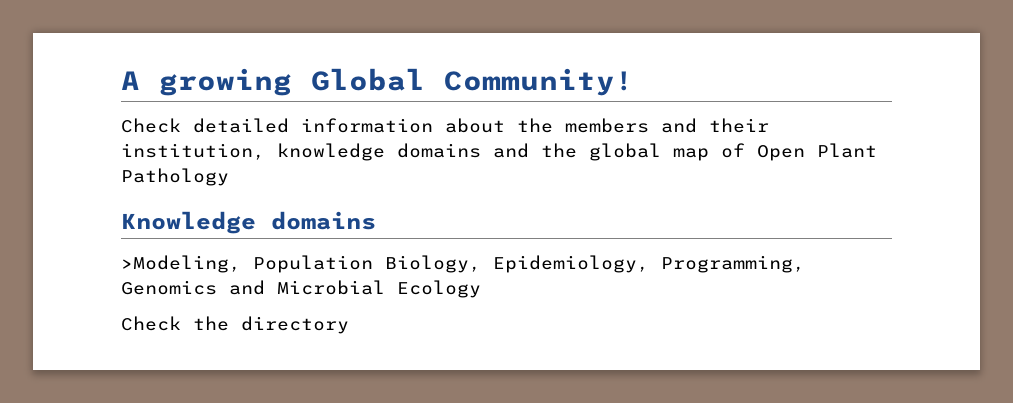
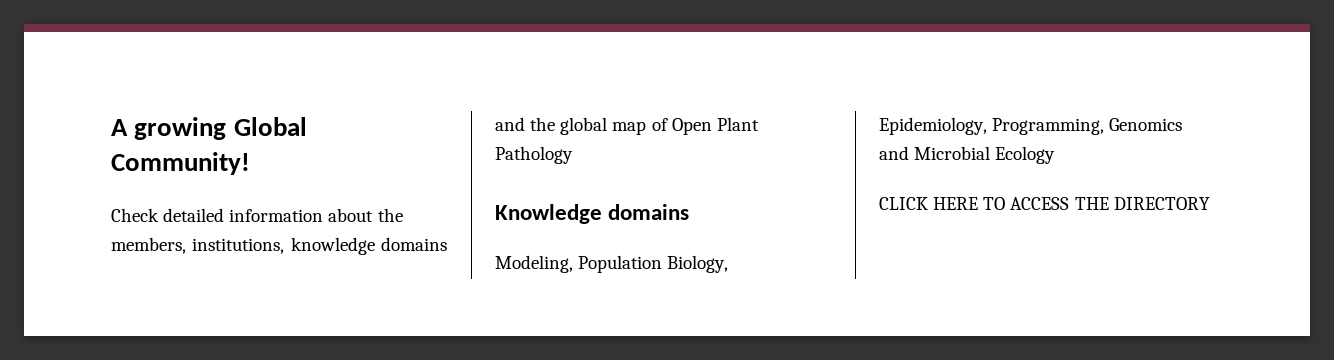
[565,118,769,133] [121,143,265,160] members and their institution, -> [111,237,285,254] members, institutions,
[121,255,241,273] >Modeling, -> [495,255,573,273] Modeling,
[121,316,349,334] Check the directory -> [879,197,1210,210] CLICK HERE TO ACCESS THE DIRECTORY

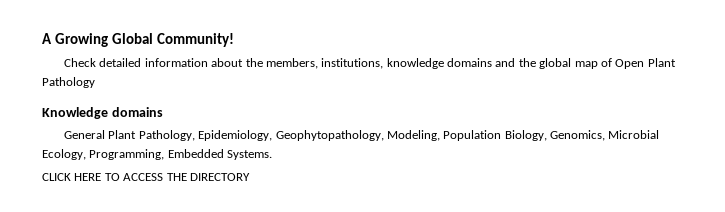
[134,117,227,140] growing -> [55,33,109,47] Growing
[495,255,729,273] [879,117,1183,135] [879,146,1056,164] Modeling, Population Biology, Epidemiology, Programming, Genomics and Microbial Ecology -> [64,130,660,141] [42,149,273,160] General Plant Pathology, Epidemiology, Geophytopathology, Modeling, Population Biology, Genomics, Microbial Ecology, Programming, Embedded Systems.

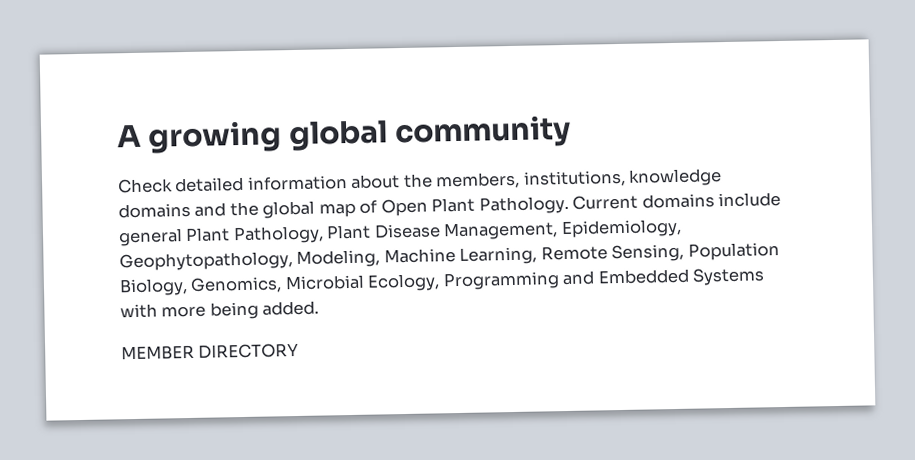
[55,33,235,47] Growing Global Community! -> [147,114,572,154] growing global community
[42,77,95,88] [42,107,163,119] [64,130,440,141] Pathology // Knowledge domains // General Plant Pathology, Epidemiology, Geophytopathology, Modeling, -> [478,192,782,215] [118,218,682,247] [119,243,685,272] Pathology. Current domains include general Plant Pathology, Plant Disease Management, Epidemiology, Geophytopathology, Modeling, Machine Learning, Remote Sensing,
[89,149,273,160] [42,173,187,181] Programming, Embedded Systems. // CLICK HERE TO ACCESS THE -> [442,267,766,291] [120,300,320,320] [121,344,195,361] Programming and Embedded Systems with more being added. // MEMBER

